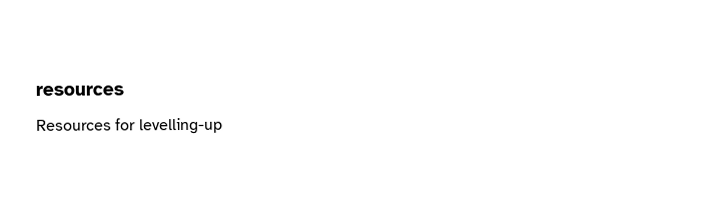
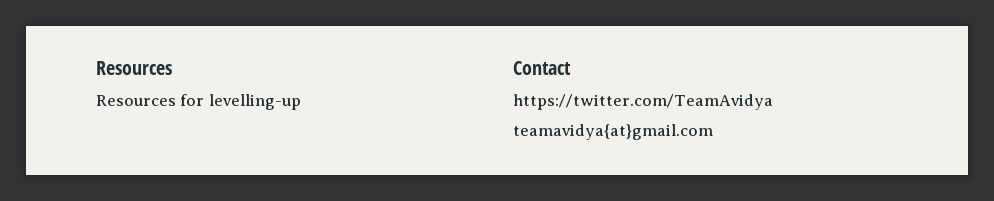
[35,85,124,96] resources -> [96,61,172,75] Resources
(223, 126) none -> [513,61,571,75] [513,94,773,110] [513,124,713,140] // Contact // https://twitter.com/TeamAvidya // teamavidya{at}gmail.com

